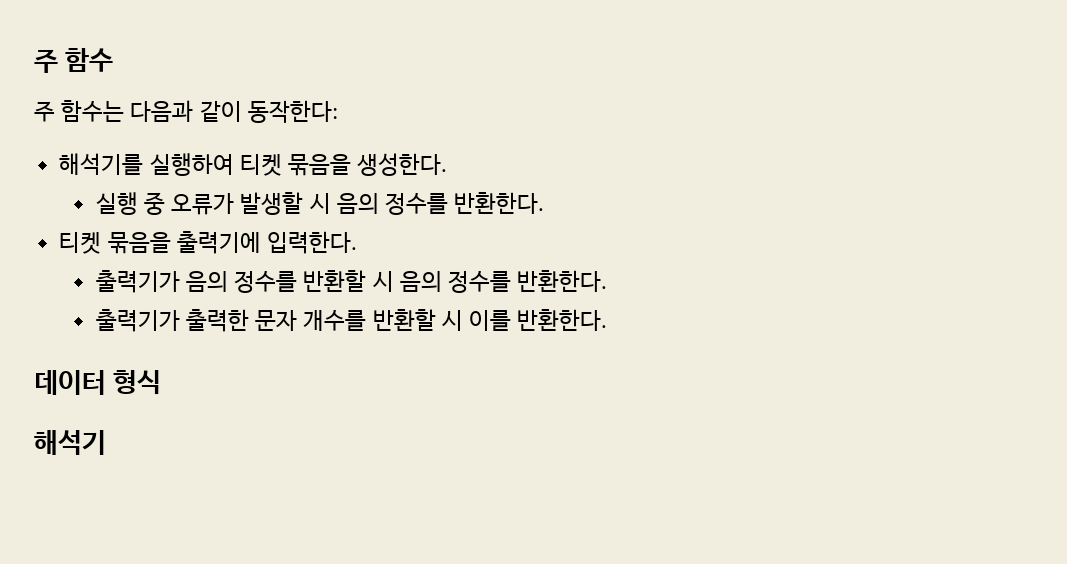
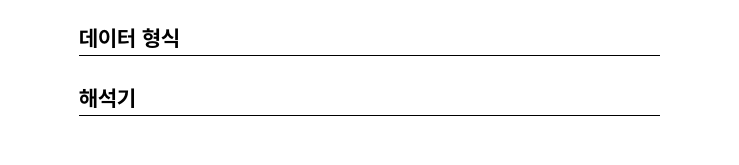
[34,48,114,73] [34,100,338,123] [59,153,448,176] [95,192,545,215] [59,231,357,254] [95,270,608,293] [95,309,608,332] 주 함수 // 주 함수는 다음과 같이 동작한다: // 해석기를 실행하여 티켓 묶음을 생성한다. // 실행 중 오류가 발생할 시 음의 정수를 반환한다. // 티켓 묶음을 출력기에 입력한다. // 출력기가 음의 정수를 반환할 시 음의 정수를 반환한다. // 출력기가 출력한 문자 개수를 반환할 시 이를 반환한다. // -> (79, 38) none

